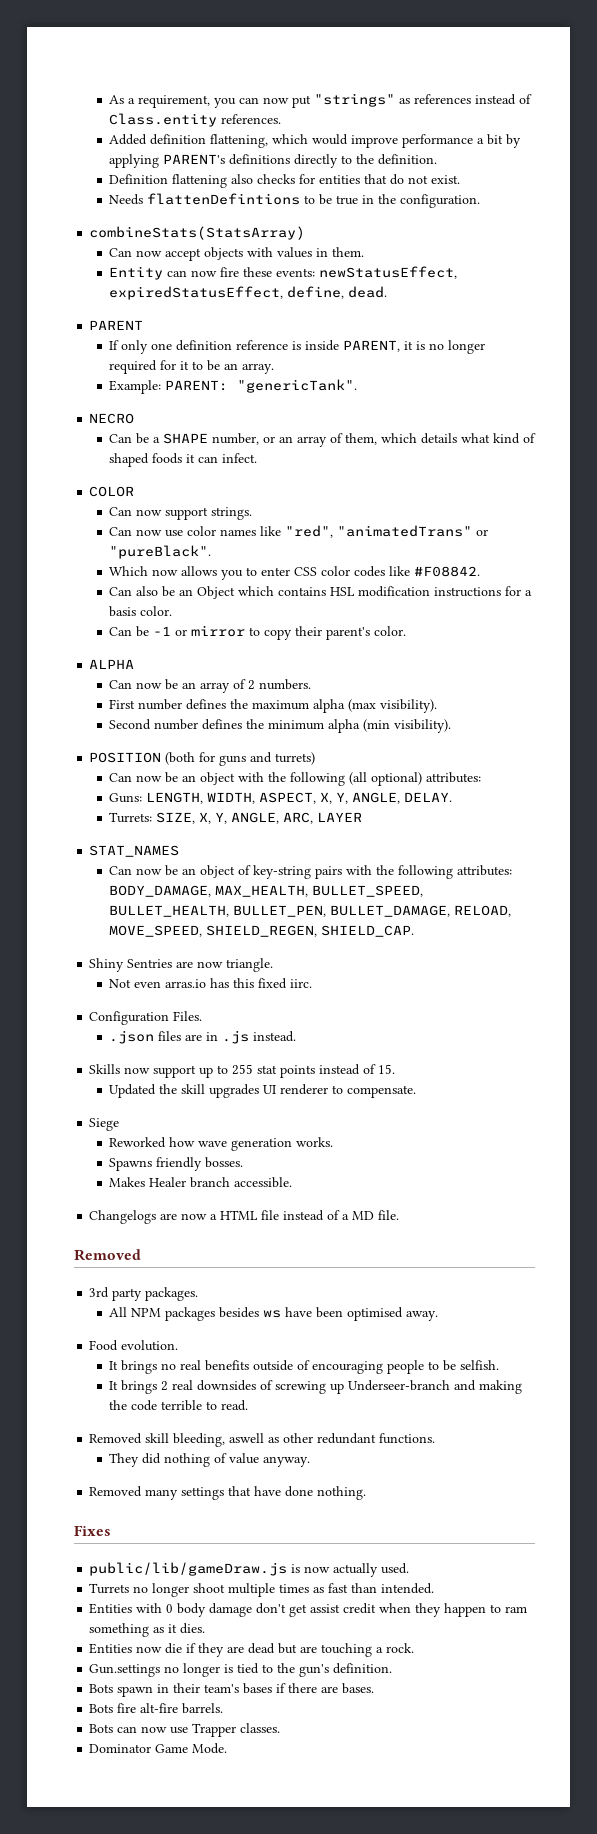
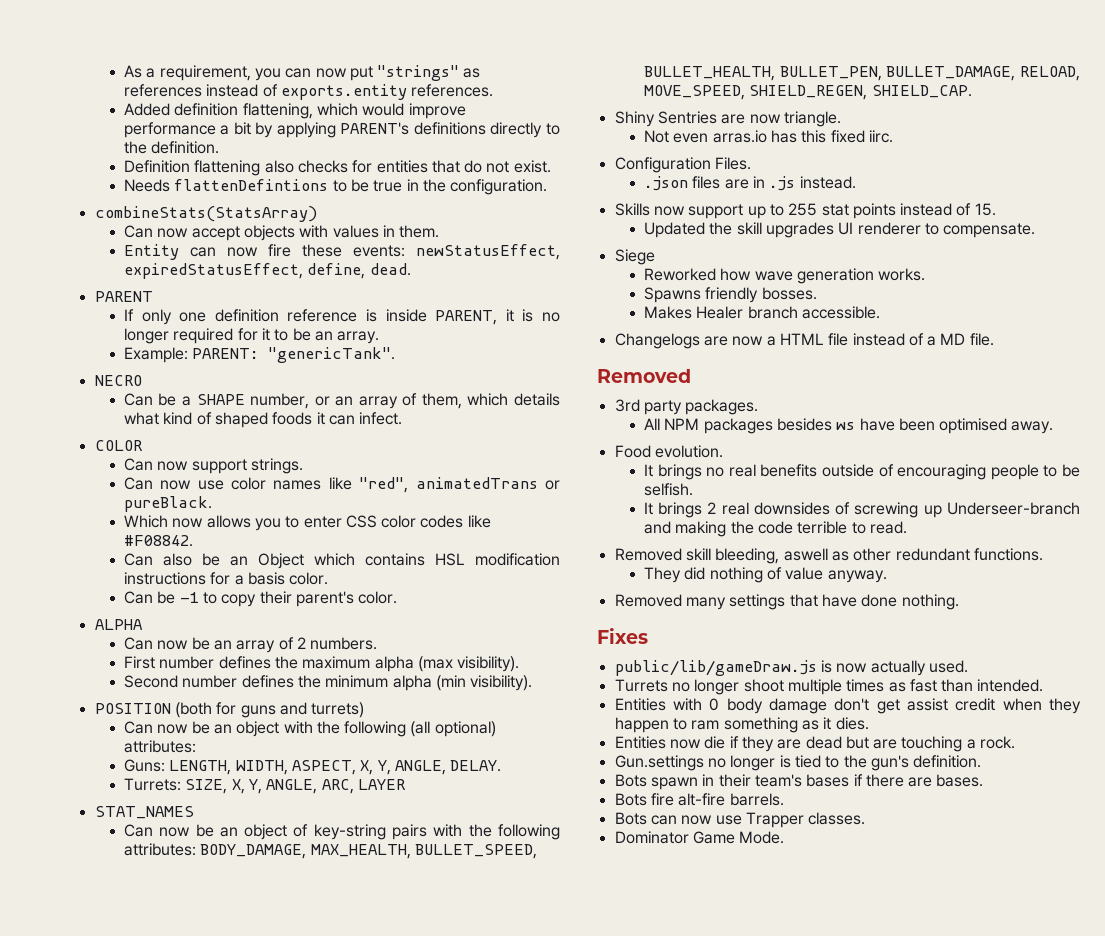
[109,113,218,127] Class.entity -> [280,84,407,100] exports.entity
[337,525,489,537] [109,545,212,559] "animatedTrans" or "pureBlack". -> [415,477,560,490] [123,496,212,512] animatedTrans or pureBlack.
[175,625,246,637] or mirror -> (199, 597) none

